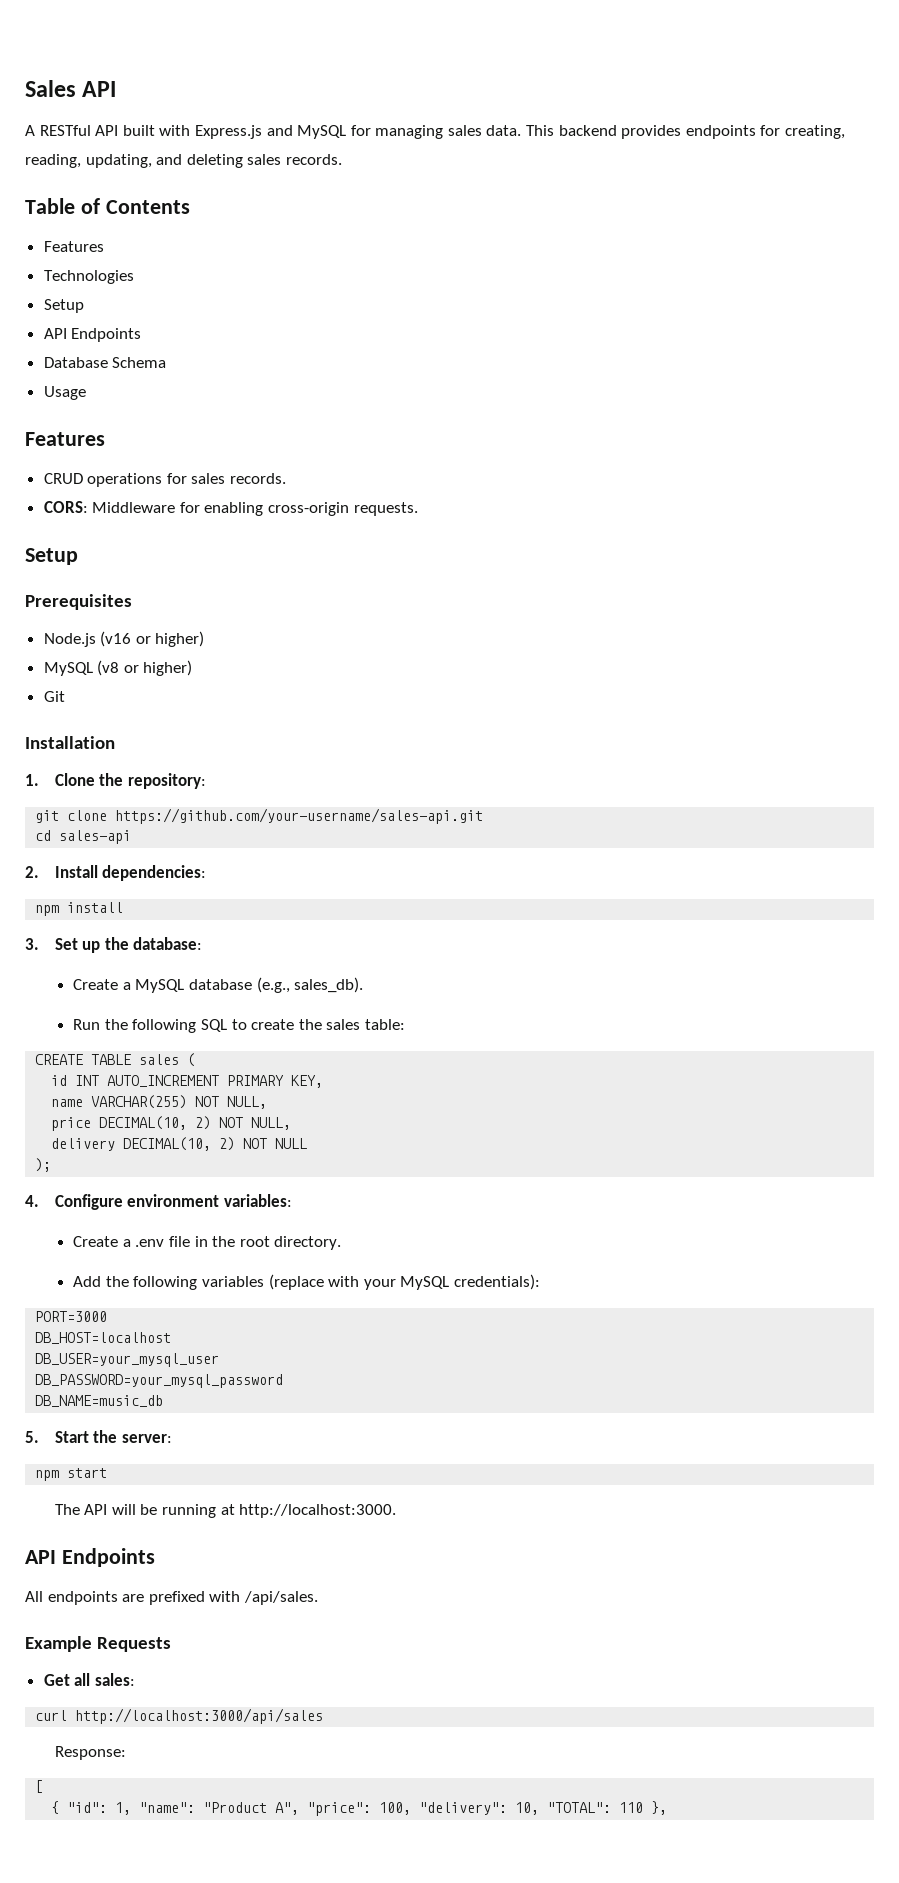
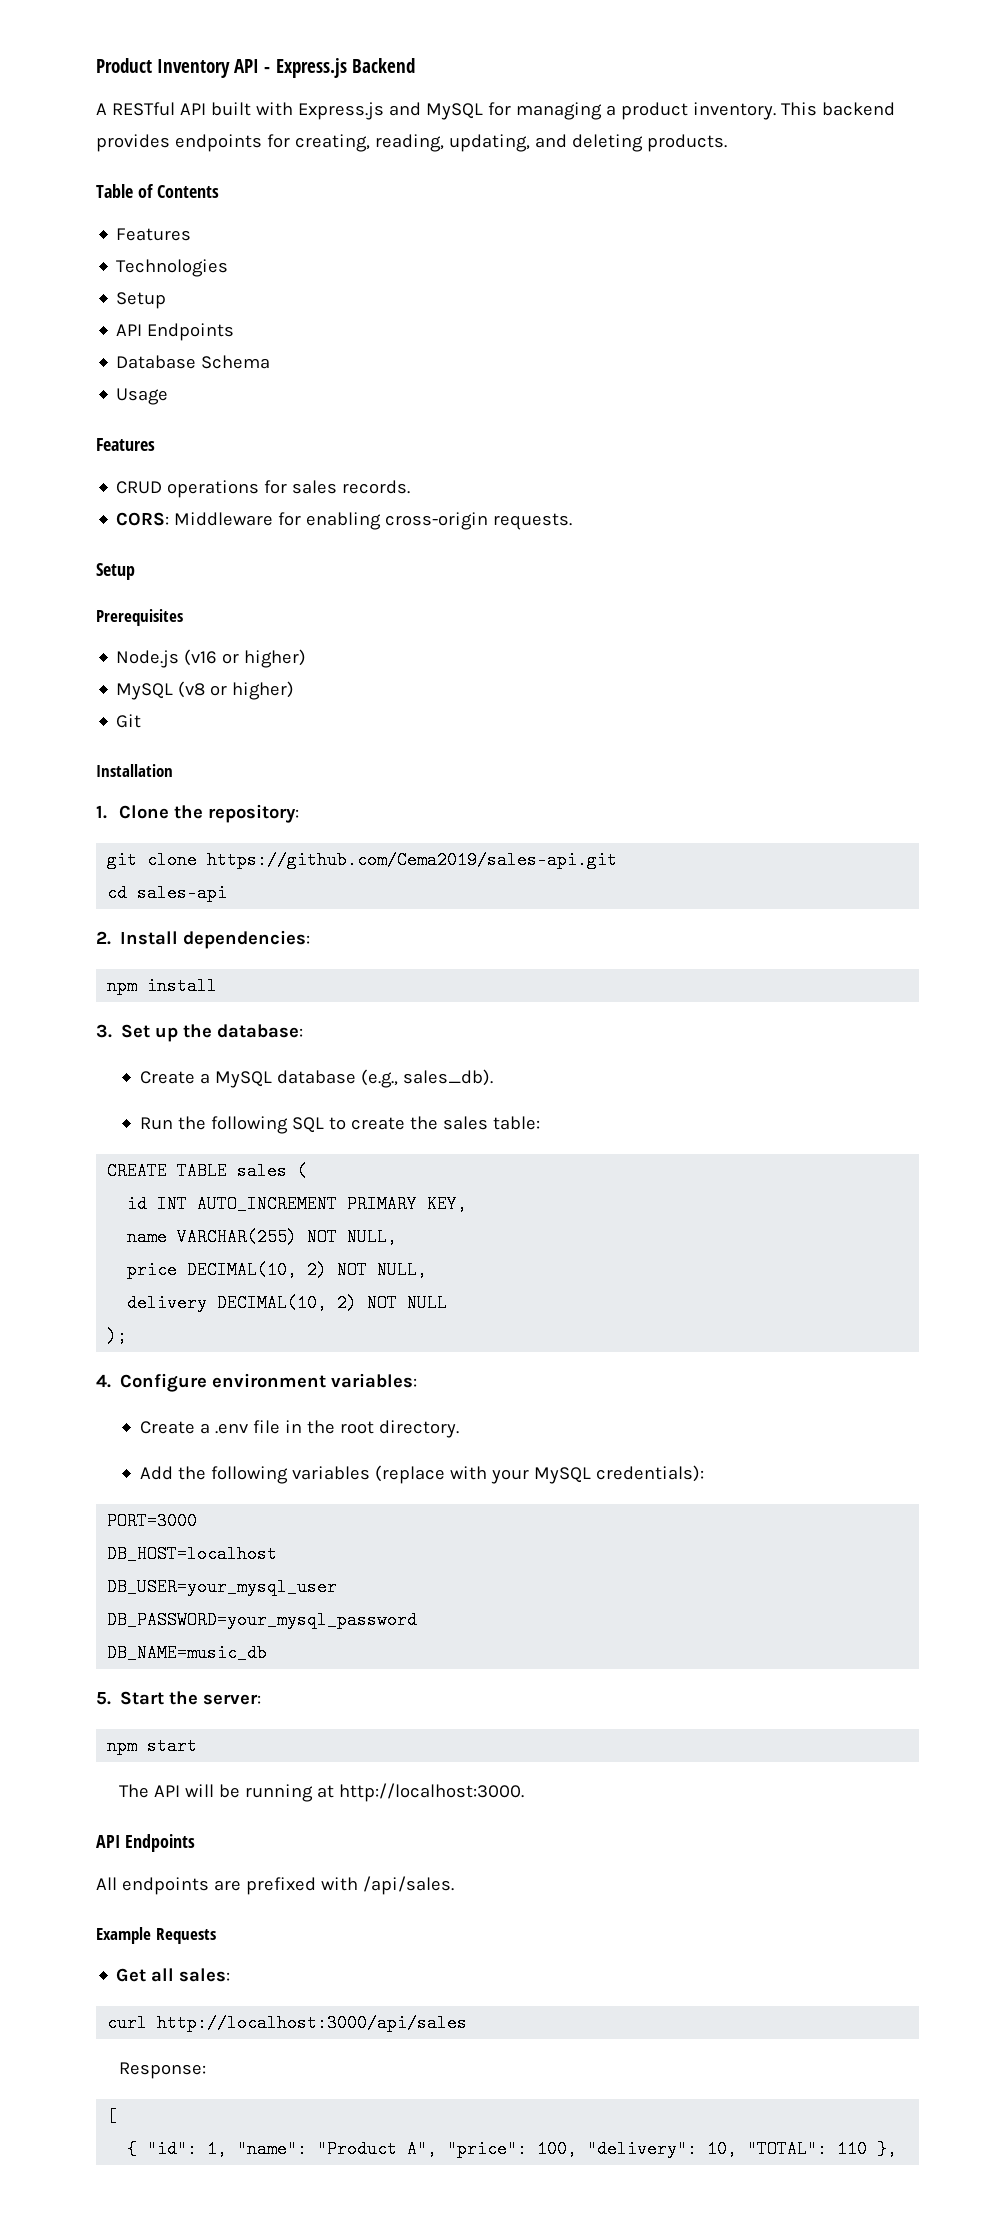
[25,80,117,97] Sales API -> [96,58,415,78] Product Inventory API - Express.js Backend
[447,125,522,136] sales data. -> [605,102,776,120] a product inventory.
[247,154,342,165] sales records. -> [646,134,727,152] products.
[115,808,484,824] https://github.com/your-username/sales-api.git -> [207,851,618,869] https://github.com/Cema2019/sales-api.git

